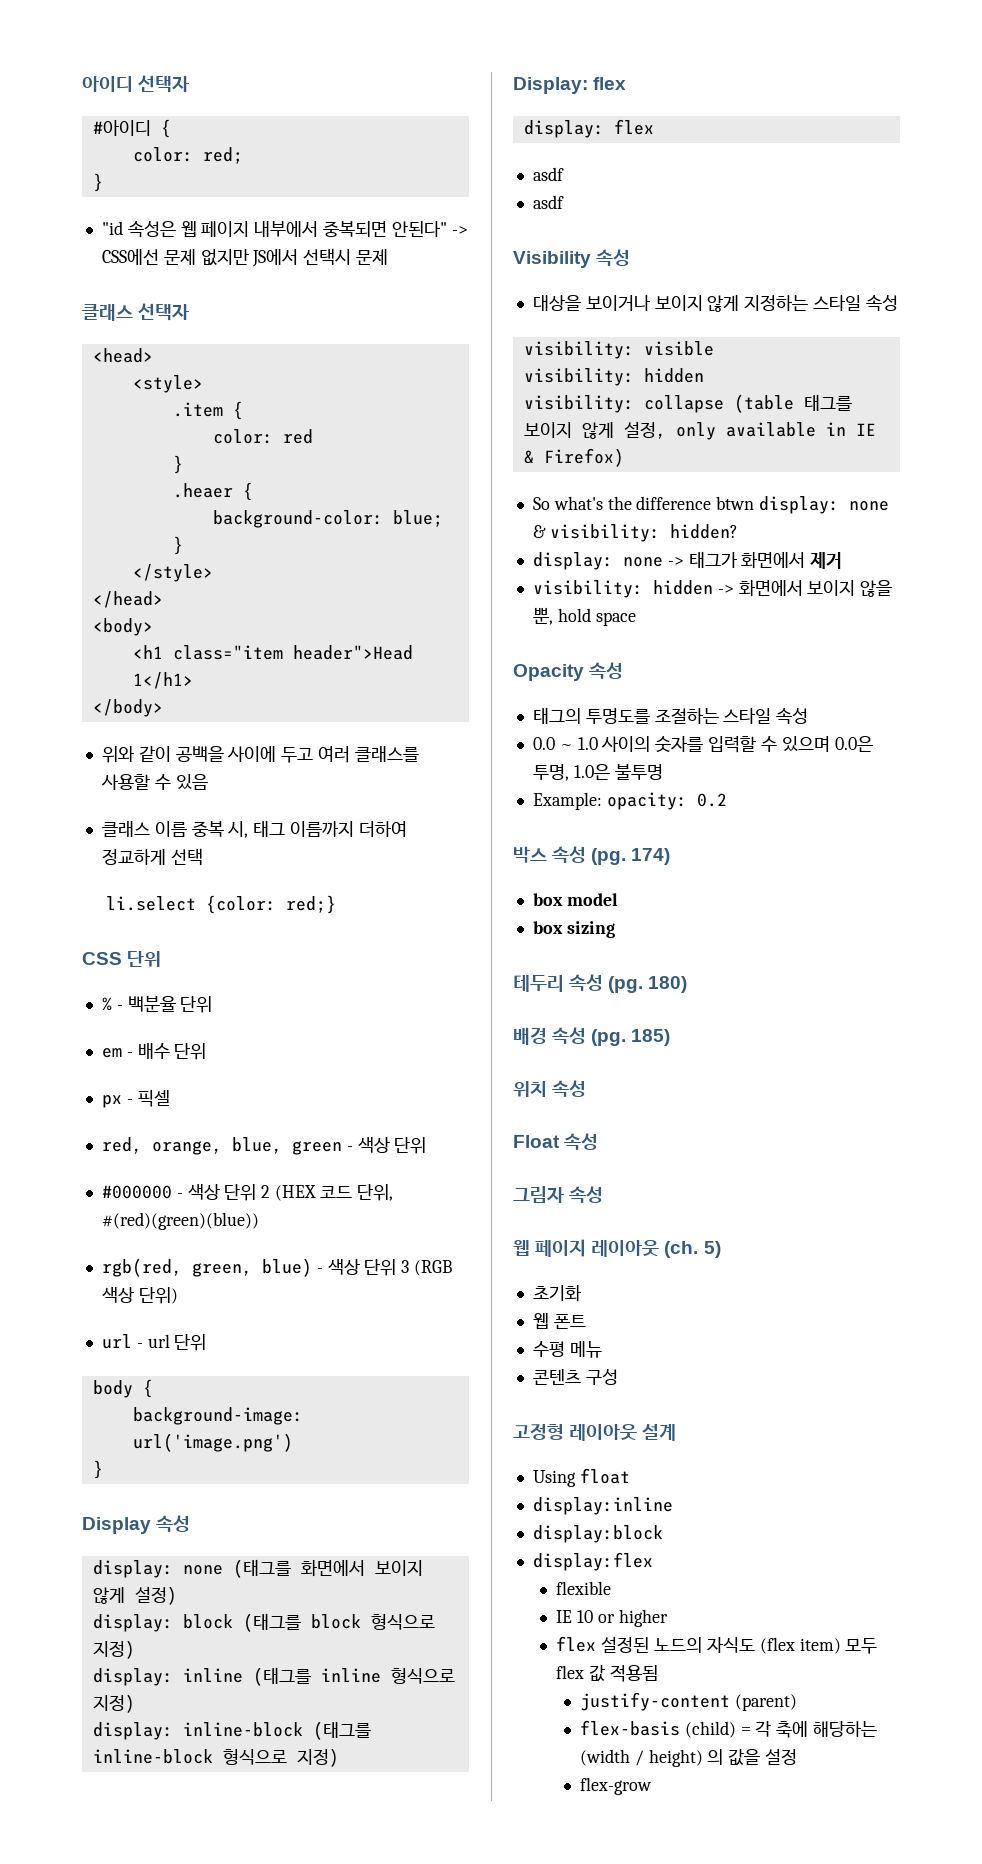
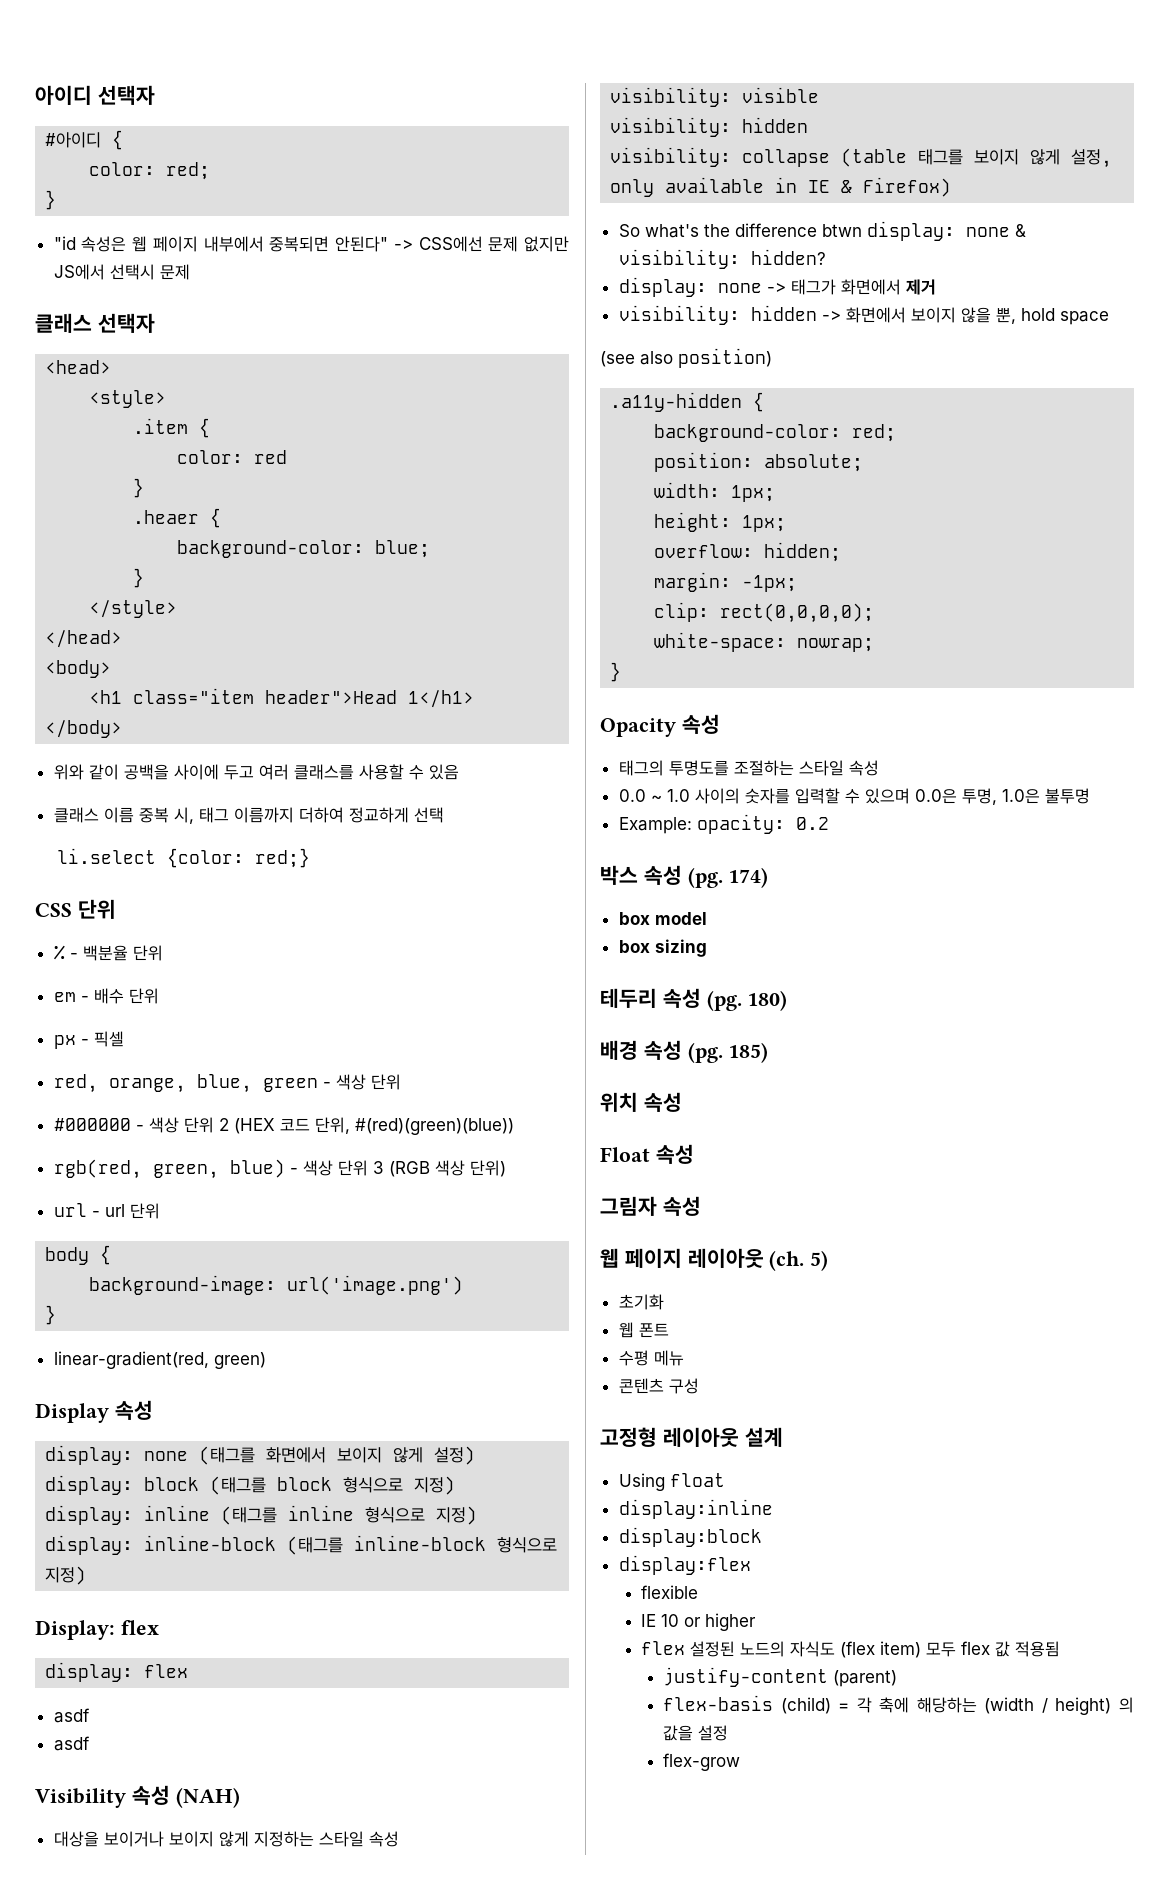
(103, 1469) none -> [53,1351,266,1369] // linear-gradient(red, green)
(631, 257) none -> [175,1787,240,1808] (NAH)
(636, 619) none -> [600,348,772,368] [610,392,765,412] [654,424,897,442] [654,452,864,472] [654,482,776,502] [654,512,787,532] [654,542,842,562] [654,572,798,592] [654,602,875,623] [654,632,875,652] [610,662,622,682] // (see also position) // .a11y-hidden { // background-color: red; // position: absolute; // width: 1px; // height: 1px; // overflow: hidden; // margin: -1px; // clip: rect(0,0,0,0); // white-space: nowrap; // }

